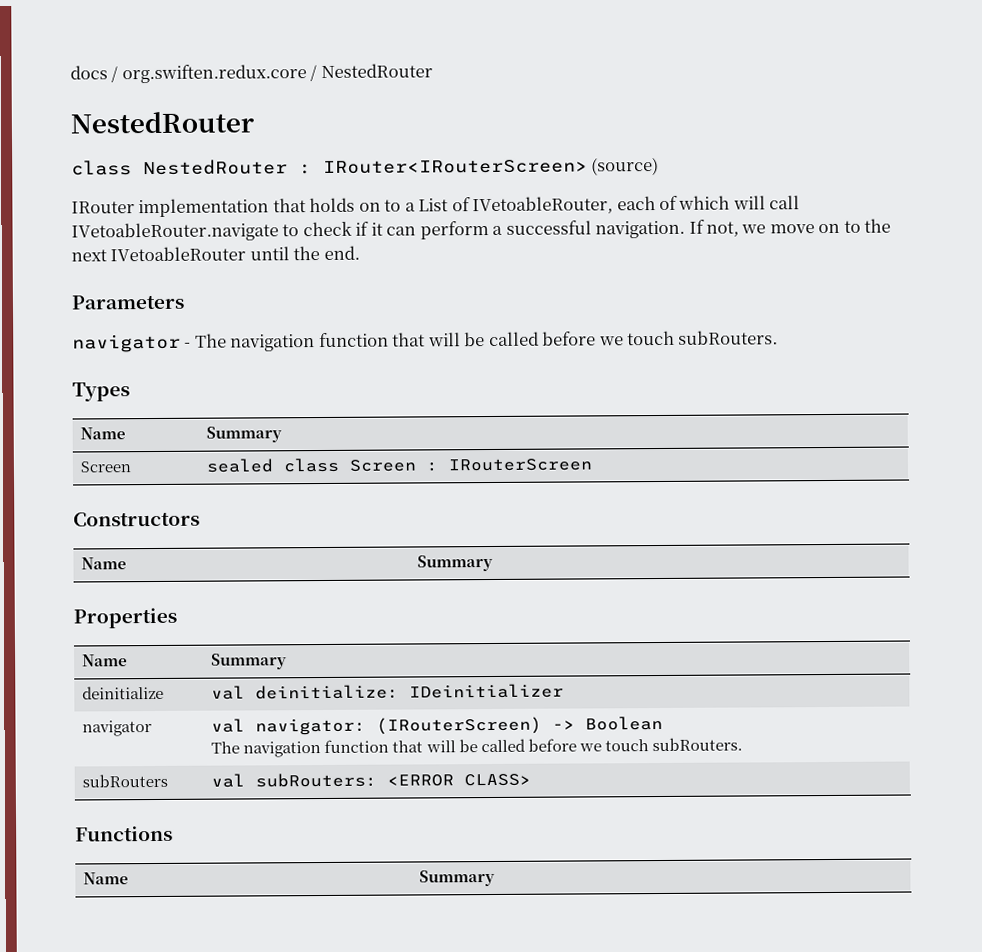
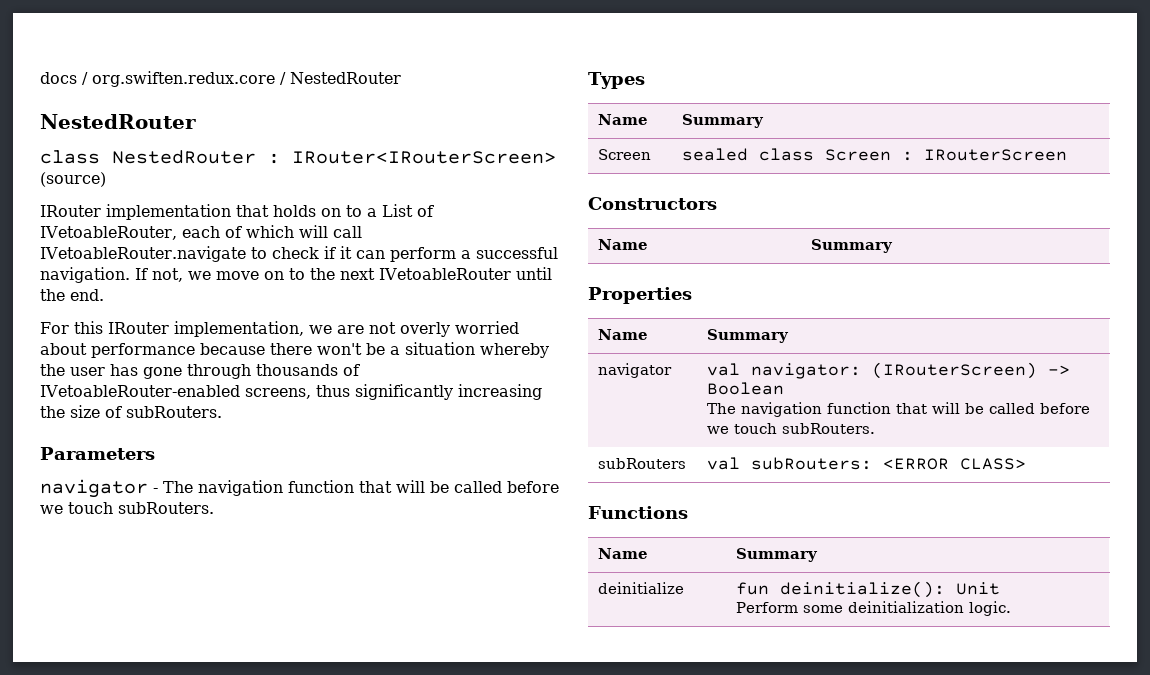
(360, 252) none -> [40,321,519,337] [40,342,549,358] [40,364,360,379] [40,384,542,400] [40,405,222,418] // For this IRouter implementation, we are not overly worried about performance because there won't be a situation whereby the user has gone through thousands of IVetoableRouter-enabled screens, thus significantly increasing the size of subRouters.
[82,685,165,700] [211,683,565,700] // deinitialize | val deinitialize: IDeinitializer -> (790, 336) none
(496, 878) none -> [598,582,685,594] [736,581,1001,598] [736,601,1012,616] // deinitialize | fun deinitialize(): Unit // Perform some deinitialization logic.

